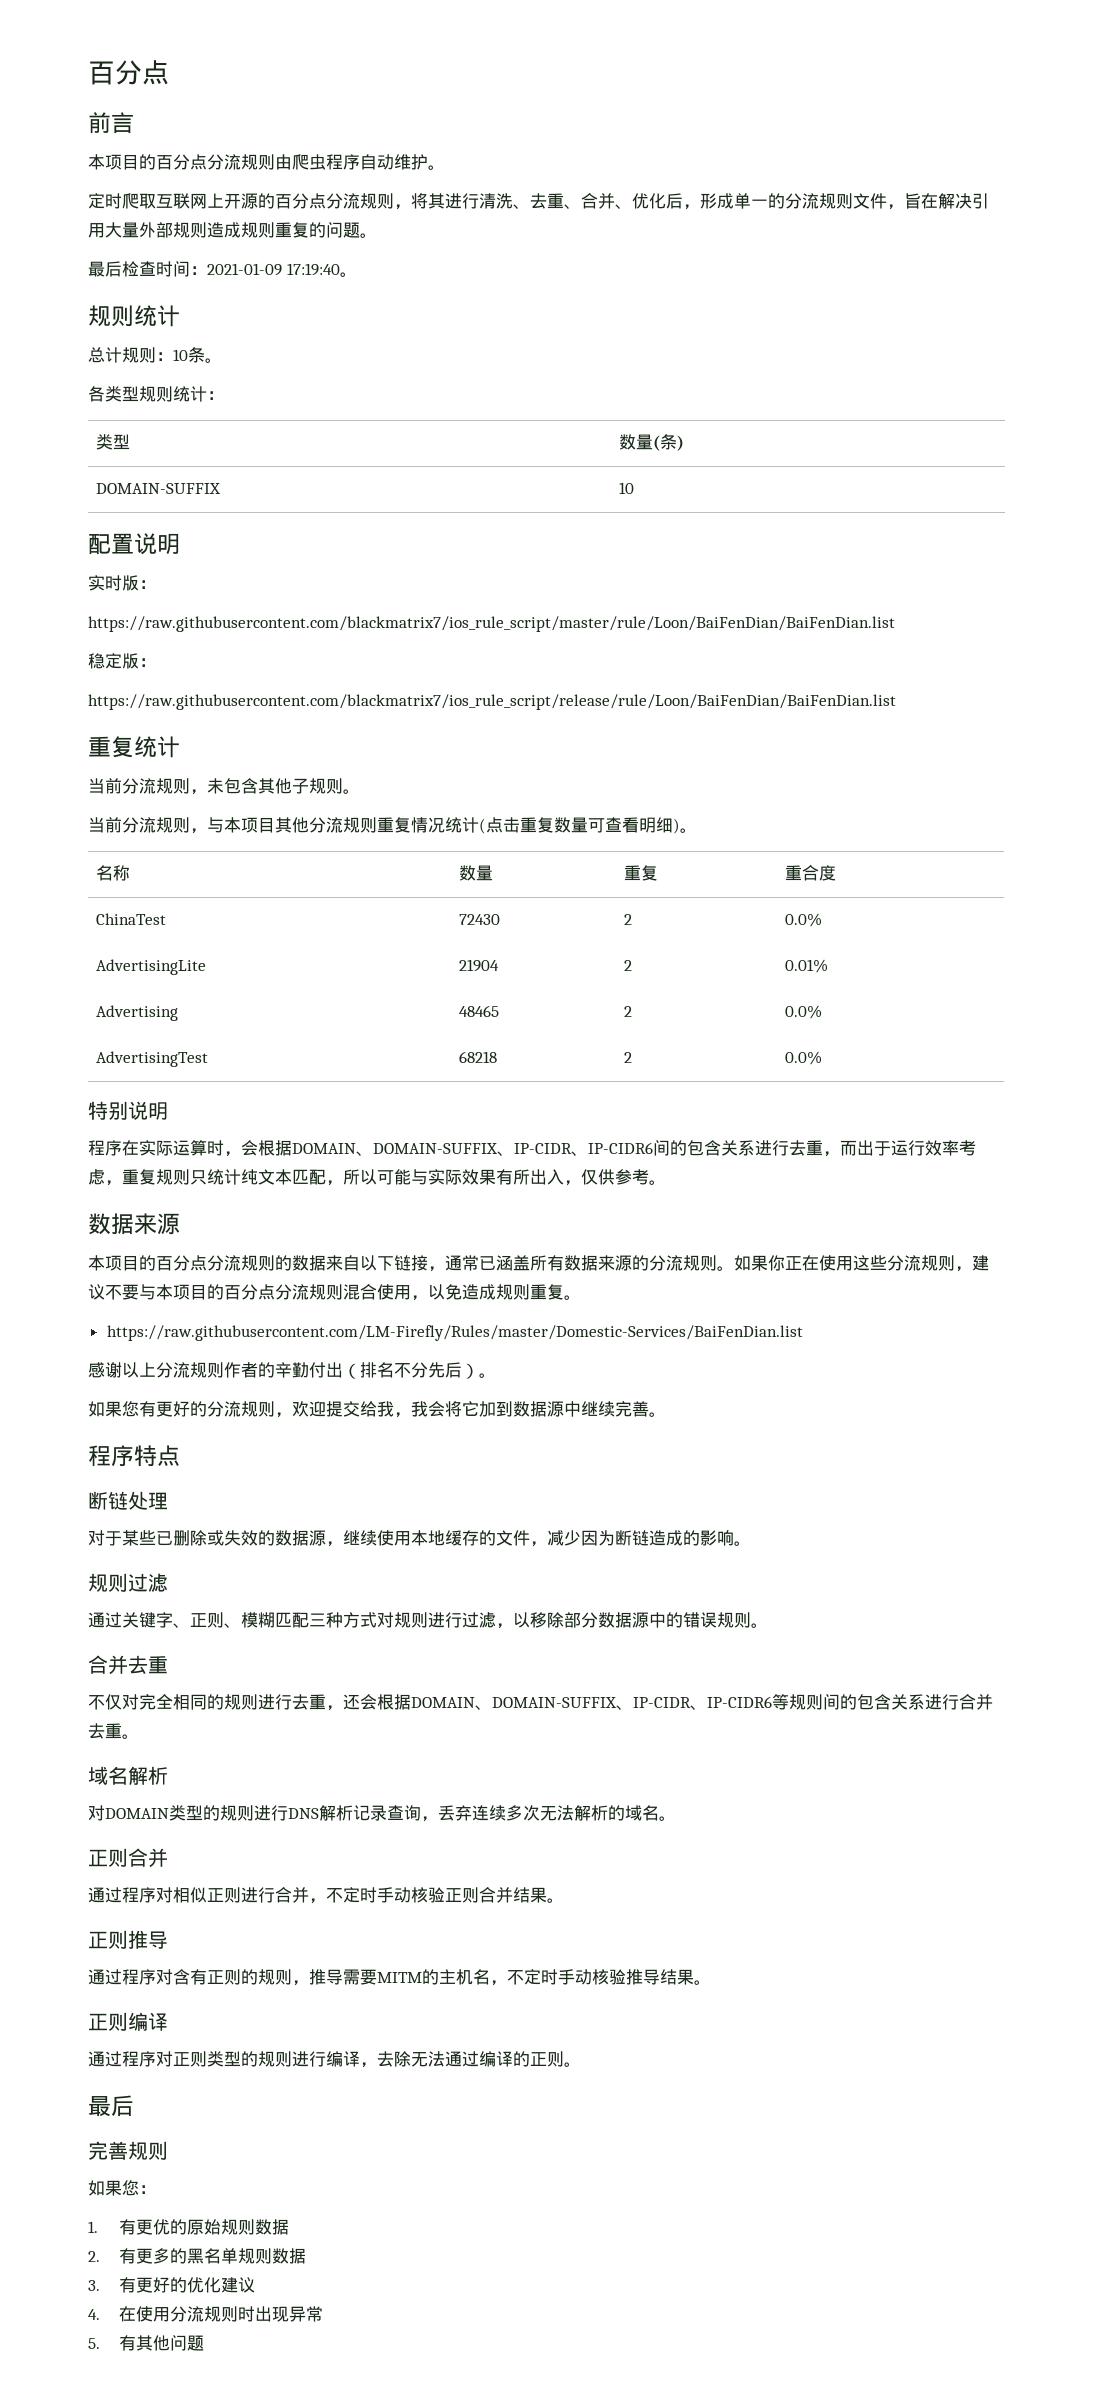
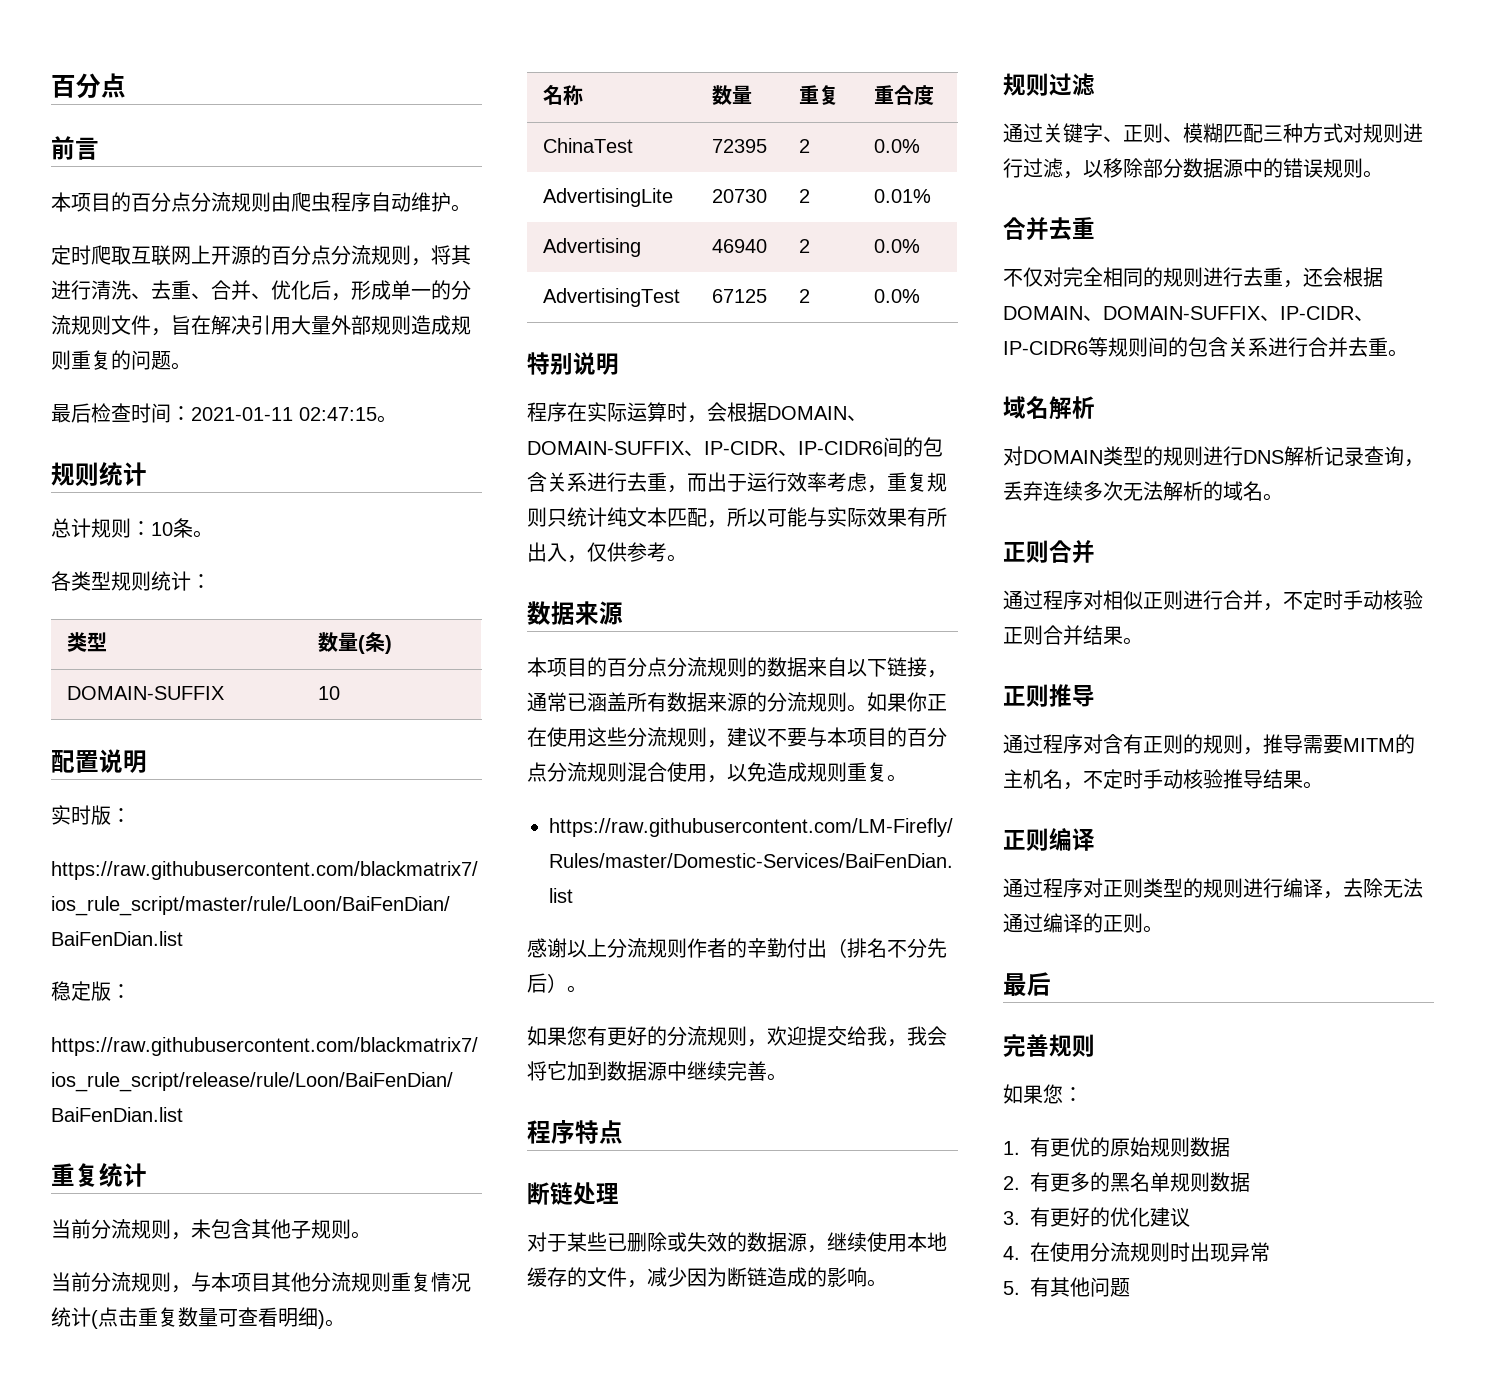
[207,263,340,276] 2021-01-09 17:19:40 -> [191,407,377,421] 2021-01-11 02:47:15
[459,914,501,925] 72430 -> [711,139,767,153] 72395
[459,959,500,972] 21904 -> [711,189,767,203] 20730
[459,1005,500,1017] 48465 -> [711,239,767,253] 46940
[459,1051,498,1063] 68218 -> [711,289,767,303] 67125

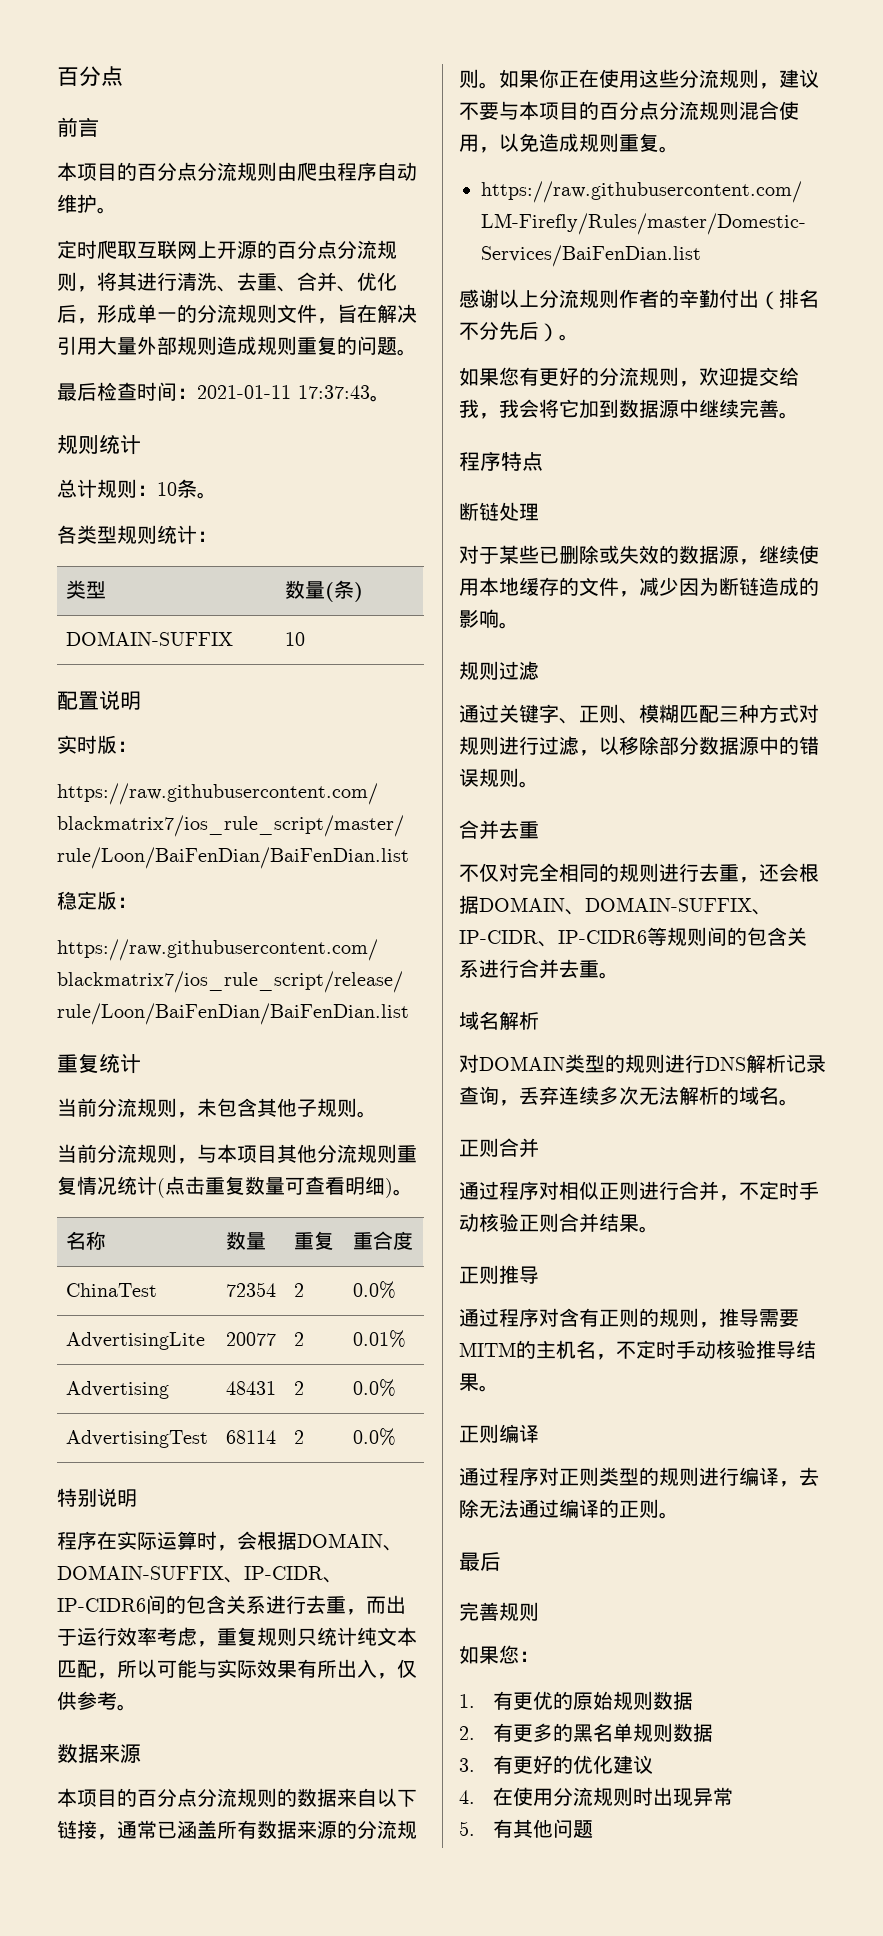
[299,407,377,421] 02:47:15 -> [298,385,370,399] 17:37:43
[711,139,767,153] 72395 -> [225,1282,276,1297] 72354
[711,189,767,203] 20730 -> [225,1332,276,1346] 20077
[711,239,767,253] 46940 -> [225,1381,276,1395] 48431
[711,289,767,303] 67125 -> [225,1430,276,1444] 68114

